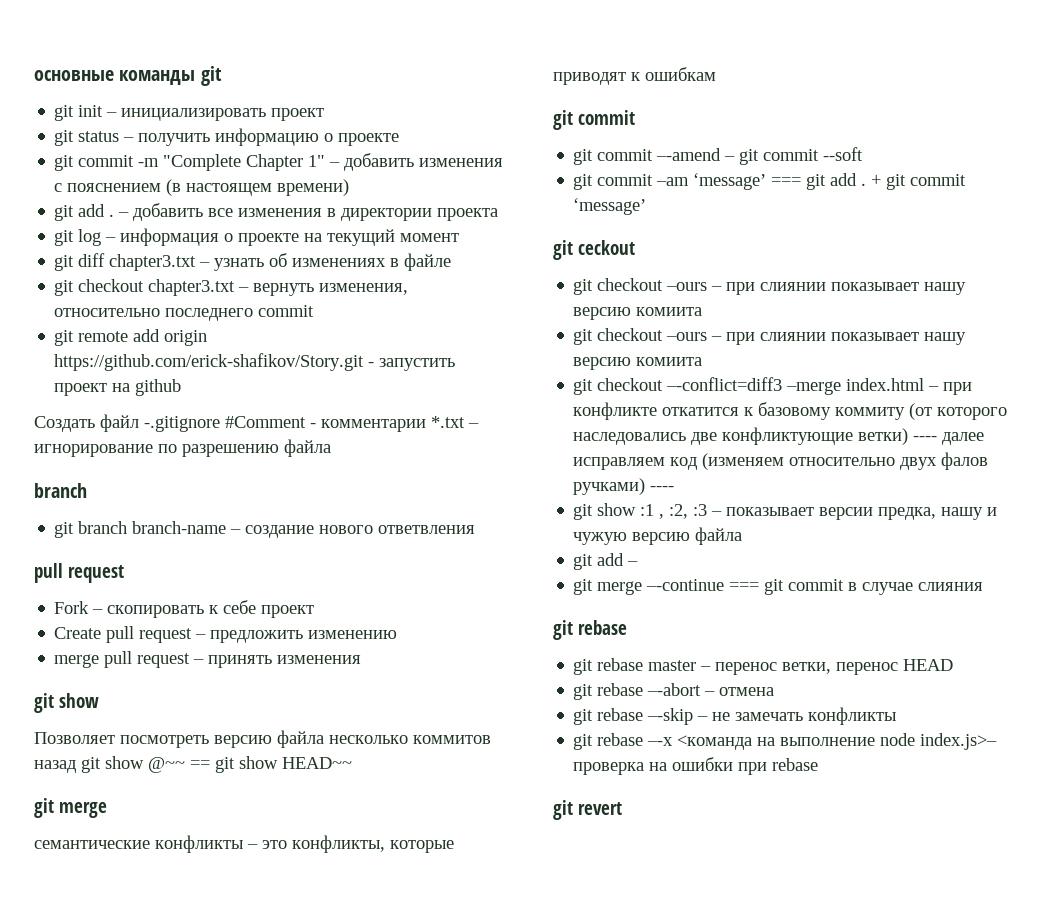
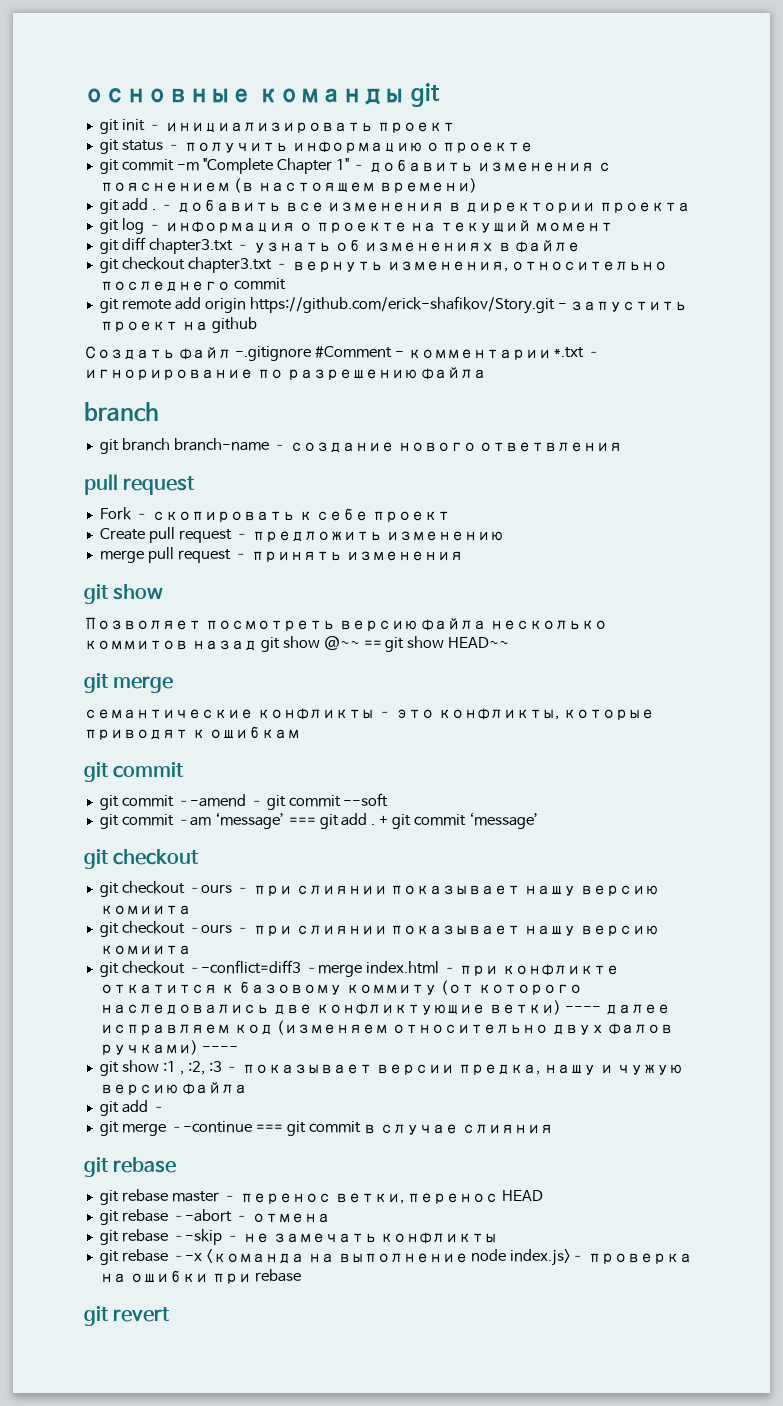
[578,240,635,255] ceckout -> [113,849,200,865] checkout

